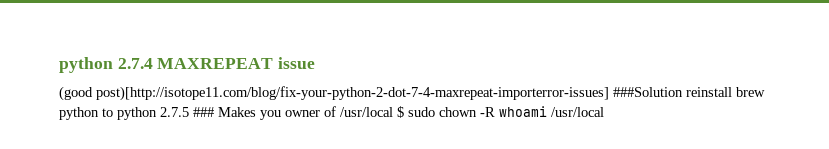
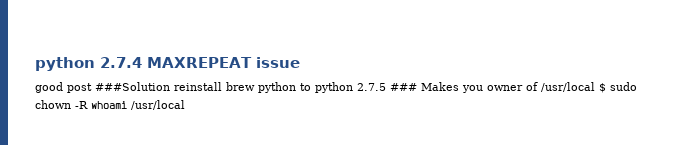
[59,86,609,101] (good post)[http://isotope11.com/blog/fix-your-python-2-dot-7-4-maxrepeat-importerror-issues] -> [35,82,92,93] good post

